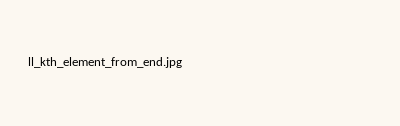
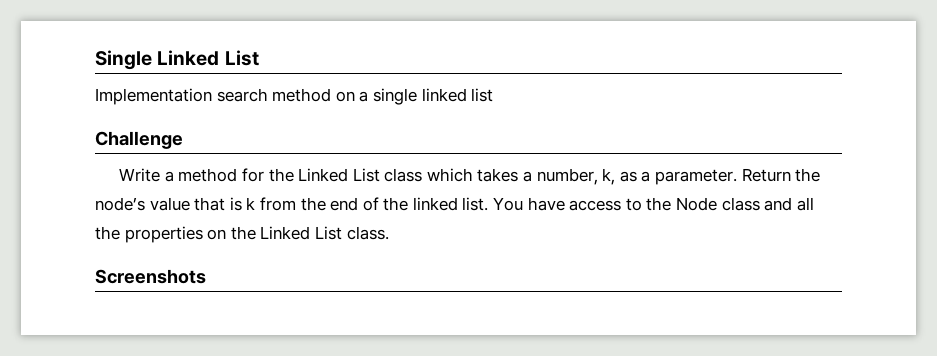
[28,57,182,68] ll_kth_element_from_end.jpg -> [95,50,259,70] [95,88,494,105] [95,131,183,149] [119,168,821,185] [95,197,814,211] [95,226,389,243] [95,269,206,284] Single Linked List // Implementation search method on a single linked list // Challenge // Write a method for the Linked List class which takes a number, k, as a parameter. Return the node’s value that is k from the end of the linked list. You have access to the Node class and all the properties on the Linked List class. // Screenshots

